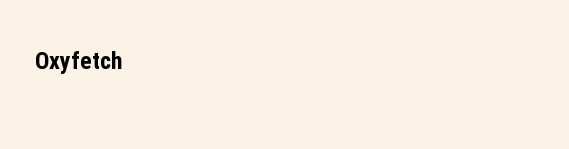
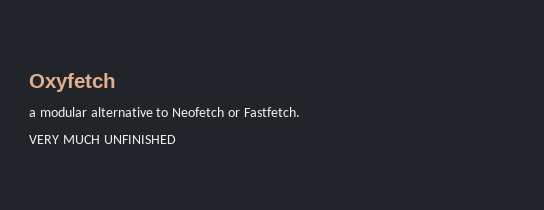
(123, 62) none -> [29,107,300,117] [29,135,176,144] // a modular alternative to Neofetch or Fastfetch. // VERY MUCH UNFINISHED

